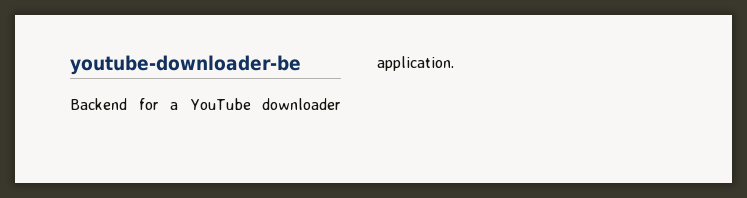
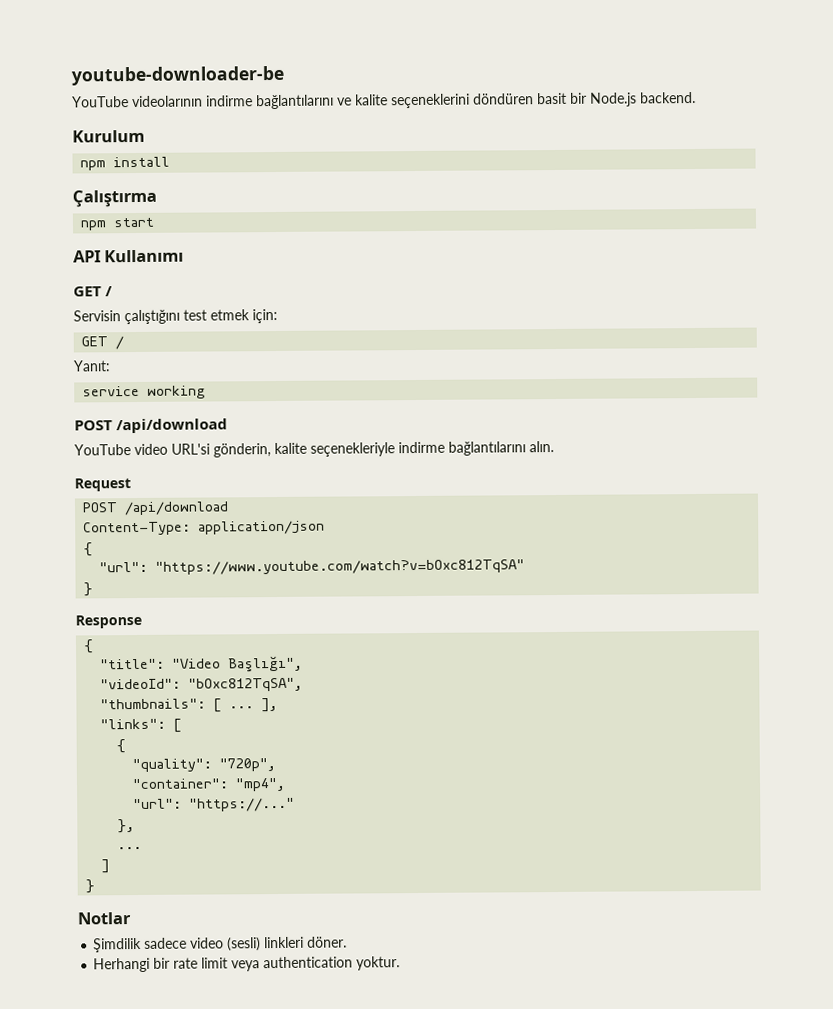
[70,98,341,110] [377,56,454,71] Backend for a YouTube downloader application. -> [72,91,696,110] [72,129,145,143] [80,156,171,171] [72,189,157,208] [80,217,156,231] [73,249,185,263] [73,286,114,297] [73,308,278,325] [81,336,125,350] [73,360,111,372] [82,385,207,399] [74,418,229,434] [74,441,554,458] [74,478,131,492] [82,501,230,516] [83,520,326,536] [83,542,94,557] [99,559,526,575] [83,582,94,597] [75,614,142,629] [83,639,95,654] [100,655,304,673] [100,677,304,692] [100,697,279,713] [100,718,183,733] [116,739,127,754] [132,758,277,773] [132,777,287,792] [133,797,296,812] [117,819,136,834] [117,846,143,850] [101,859,111,874] [85,879,96,894] [77,912,131,925] [93,936,348,953] [93,956,401,973] YouTube videolarının indirme bağlantılarını ve kalite seçeneklerini döndüren basit bir Node.js backend. // Kurulum // npm install // Çalıştırma // npm start // API Kullanımı // GET / // Servisin çalıştığını test etmek için: // GET / // Yanıt: // service working // POST /api/download // YouTube video URL'si gönderin, kalite seçenekleriyle indirme bağlantılarını alın. // Request // POST /api/download // Content-Type: application/json // { // "url": "https://www.youtube.com/watch?v=bOxc812TqSA" // } // Response // { // "title": "Video Başlığı", // "videoId": "bOxc812TqSA", // "thumbnails": [ ... ], // "links": [ // { // "quality": "720p", // "container": "mp4", // "url": "https://..." // }, // ... // ] // } // Notlar // Şimdilik sadece video (sesli) linkleri döner. // Herhangi bir rate limit veya authentication yoktur.

